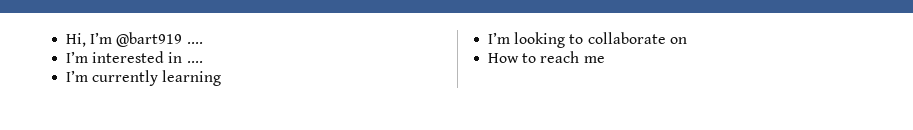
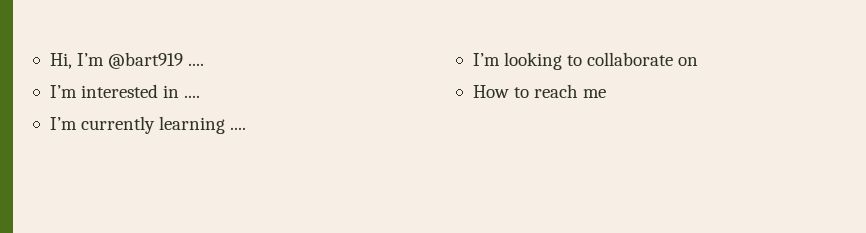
(222, 78) none -> [230,127,247,130] ....

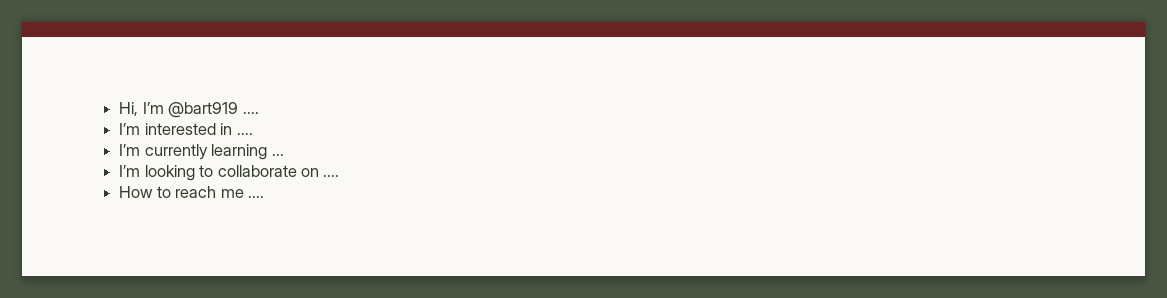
[230,127,247,130] .... -> [271,154,284,156] ...
(699, 61) none -> [323,175,340,177] ....
(607, 93) none -> [247,196,264,198] ....

